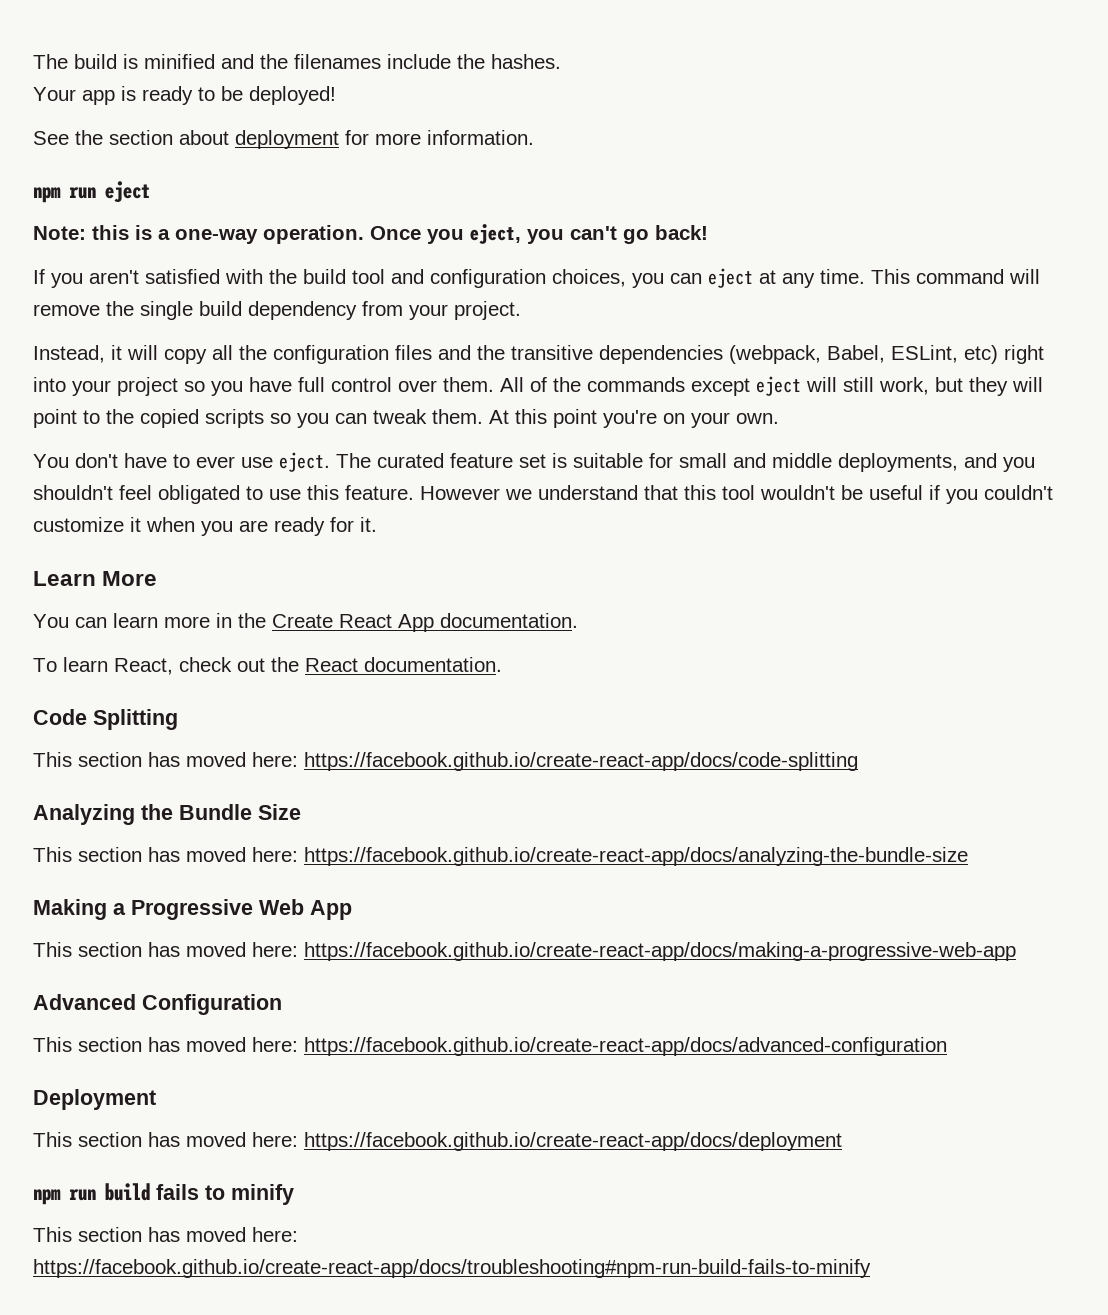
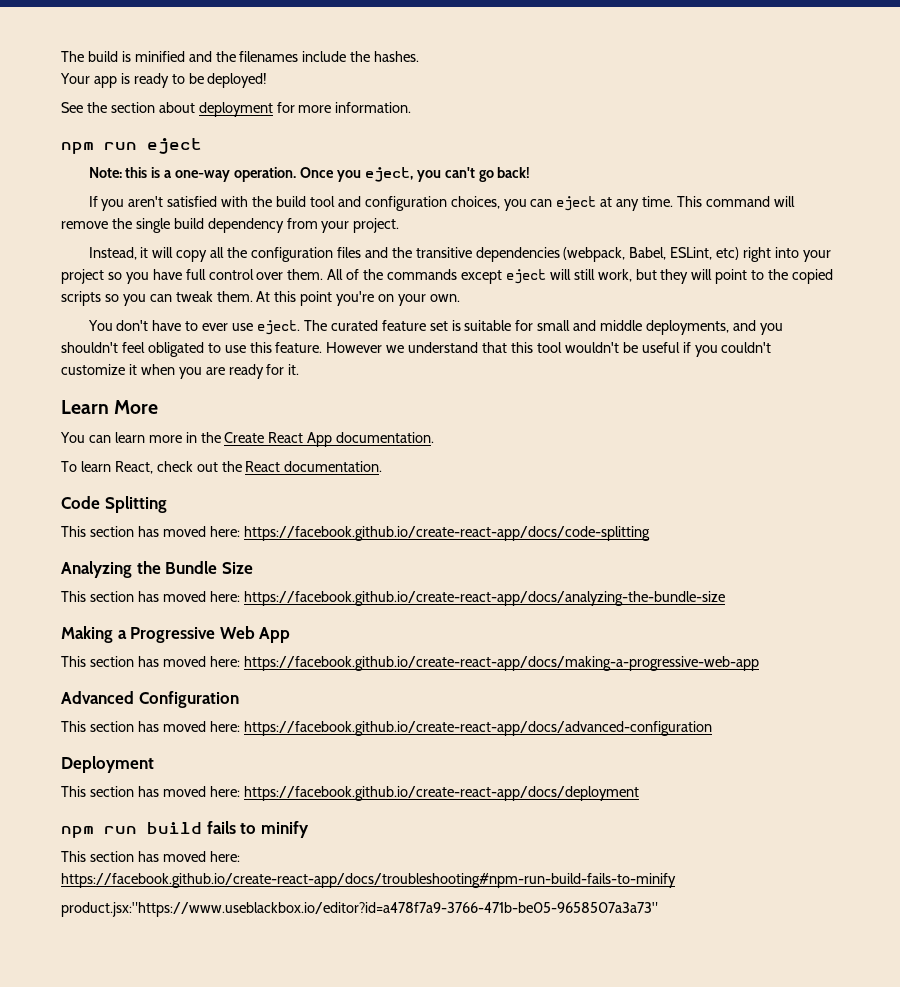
(871, 1268) none -> [61,902,658,917] // product.jsx:"https://www.useblackbox.io/editor?id=a478f7a9-3766-471b-be05-9658507a3a73"

